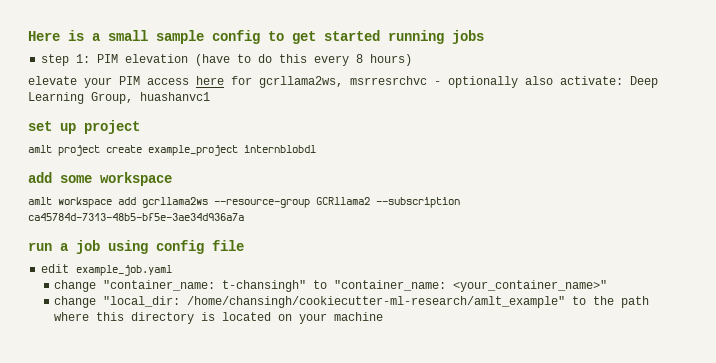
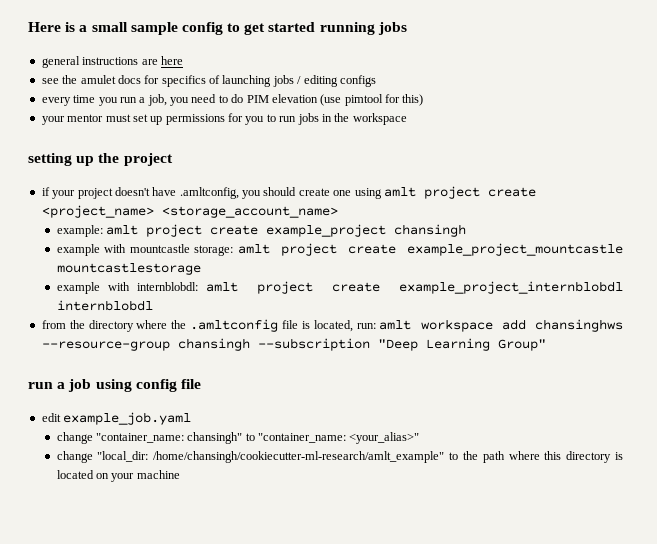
[41,54,413,66] [28,76,658,88] [28,92,210,104] [28,120,140,134] [28,145,316,156] [28,172,172,186] [28,197,460,208] [28,213,244,221] step 1: PIM elevation (have to do this every 8 hours) // elevate your PIM access here for gcrllama2ws, msrresrchvc - optionally also activate: Deep Learning Group, huashanvc1 // set up project // amlt project create example_project internblobdl // add some workspace // amlt workspace add gcrllama2ws --resource-group GCRllama2 --subscription ca45784d-7313-48b5-bf5e-3ae34d936a7a -> [41,56,183,68] [41,75,376,87] [41,94,424,106] [41,113,407,125] [28,153,173,166] [41,186,536,199] [41,205,338,218] [56,224,466,237] [56,243,623,256] [56,263,201,275] [56,281,623,294] [56,300,153,311] [41,319,623,332] [41,338,546,351] general instructions are here // see the amulet docs for specifics of launching jobs / editing configs // every time you run a job, you need to do PIM elevation (use pimtool for this) // your mentor must set up permissions for you to run jobs in the workspace // setting up the project // if your project doesn't have .amltconfig, you should create one using amlt project create <project_name> <storage_account_name> // example: amlt project create example_project chansingh // example with mountcastle storage: amlt project create example_project_mountcastle mountcastlestorage // example with internblobdl: amlt project create example_project_internblobdl internblobdl // from the directory where the .amltconfig file is located, run: amlt workspace add chansinghws --resource-group chansingh --subscription "Deep Learning Group"
[222,280,307,292] t-chansingh" -> [187,432,243,444] chansingh"
[453,280,608,292] <your_container_name>" -> [349,432,420,444] <your_alias>"

